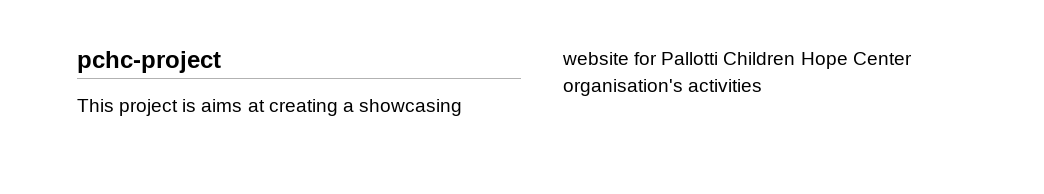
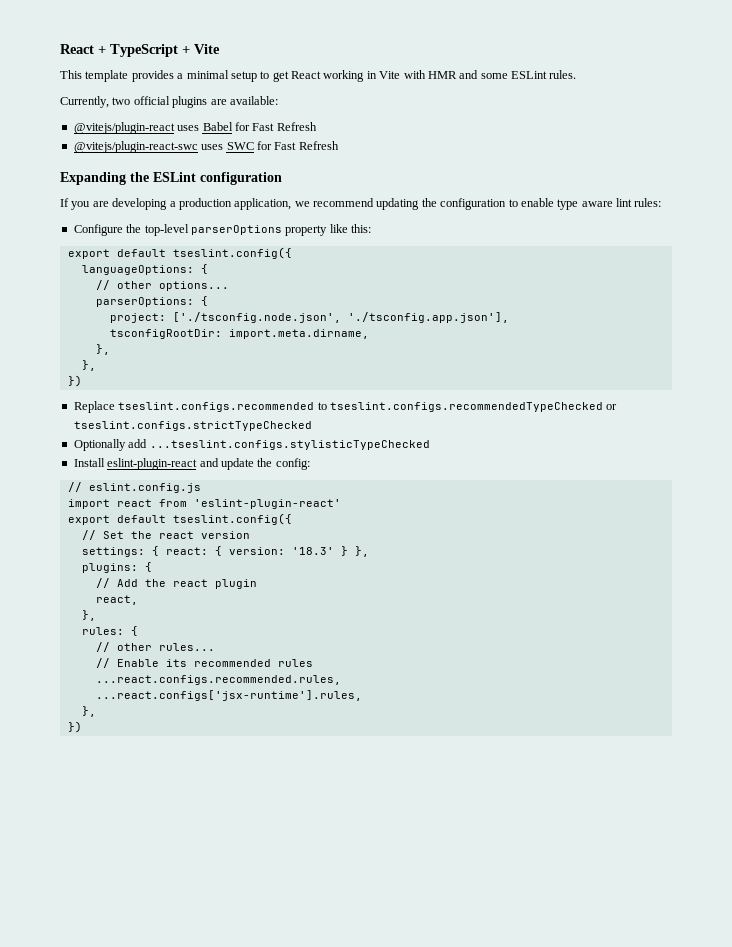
[77,51,221,73] [77,99,462,116] [562,52,912,69] [563,79,763,96] pchc-project // This project is aims at creating a showcasing website for Pallotti Children Hope Center organisation's activities -> [60,44,220,57] [60,70,577,82] [60,96,278,108] [73,122,317,134] [73,141,339,153] [60,172,282,185] [60,198,662,210] [73,224,371,236] [67,247,292,259] [81,264,208,275] [95,280,229,291] [95,296,208,307] [109,312,509,323] [109,329,369,339] [95,344,110,355] [81,360,96,371] [67,375,82,387] [73,401,618,413] [73,421,312,431] [73,439,430,451] [73,458,310,470] [67,482,201,493] [67,499,341,509] [67,513,292,525] [81,530,250,540] [81,546,369,557] [81,562,152,573] [95,578,257,589] [95,595,138,605] [81,610,96,621] [81,626,138,636] [95,642,215,652] [95,658,313,668] [95,675,341,685] [95,690,362,701] [81,706,96,717] [67,721,82,733] React + TypeScript + Vite // This template provides a minimal setup to get React working in Vite with HMR and some ESLint rules. // Currently, two official plugins are available: // @vitejs/plugin-react uses Babel for Fast Refresh // @vitejs/plugin-react-swc uses SWC for Fast Refresh // Expanding the ESLint configuration // If you are developing a production application, we recommend updating the configuration to enable type aware lint rules: // Configure the top-level parserOptions property like this: // export default tseslint.config({ // languageOptions: { // // other options... // parserOptions: { // project: ['./tsconfig.node.json', './tsconfig.app.json'], // tsconfigRootDir: import.meta.dirname, // }, // }, // }) // Replace tseslint.configs.recommended to tseslint.configs.recommendedTypeChecked or tseslint.configs.strictTypeChecked // Optionally add ...tseslint.configs.stylisticTypeChecked // Install eslint-plugin-react and update the config: // // eslint.config.js // import react from 'eslint-plugin-react' // export default tseslint.config({ // // Set the react version // settings: { react: { version: '18.3' } }, // plugins: { // // Add the react plugin // react, // }, // rules: { // // other rules... // // Enable its recommended rules // ...react.configs.recommended.rules, // ...react.configs['jsx-runtime'].rules, // }, // })

